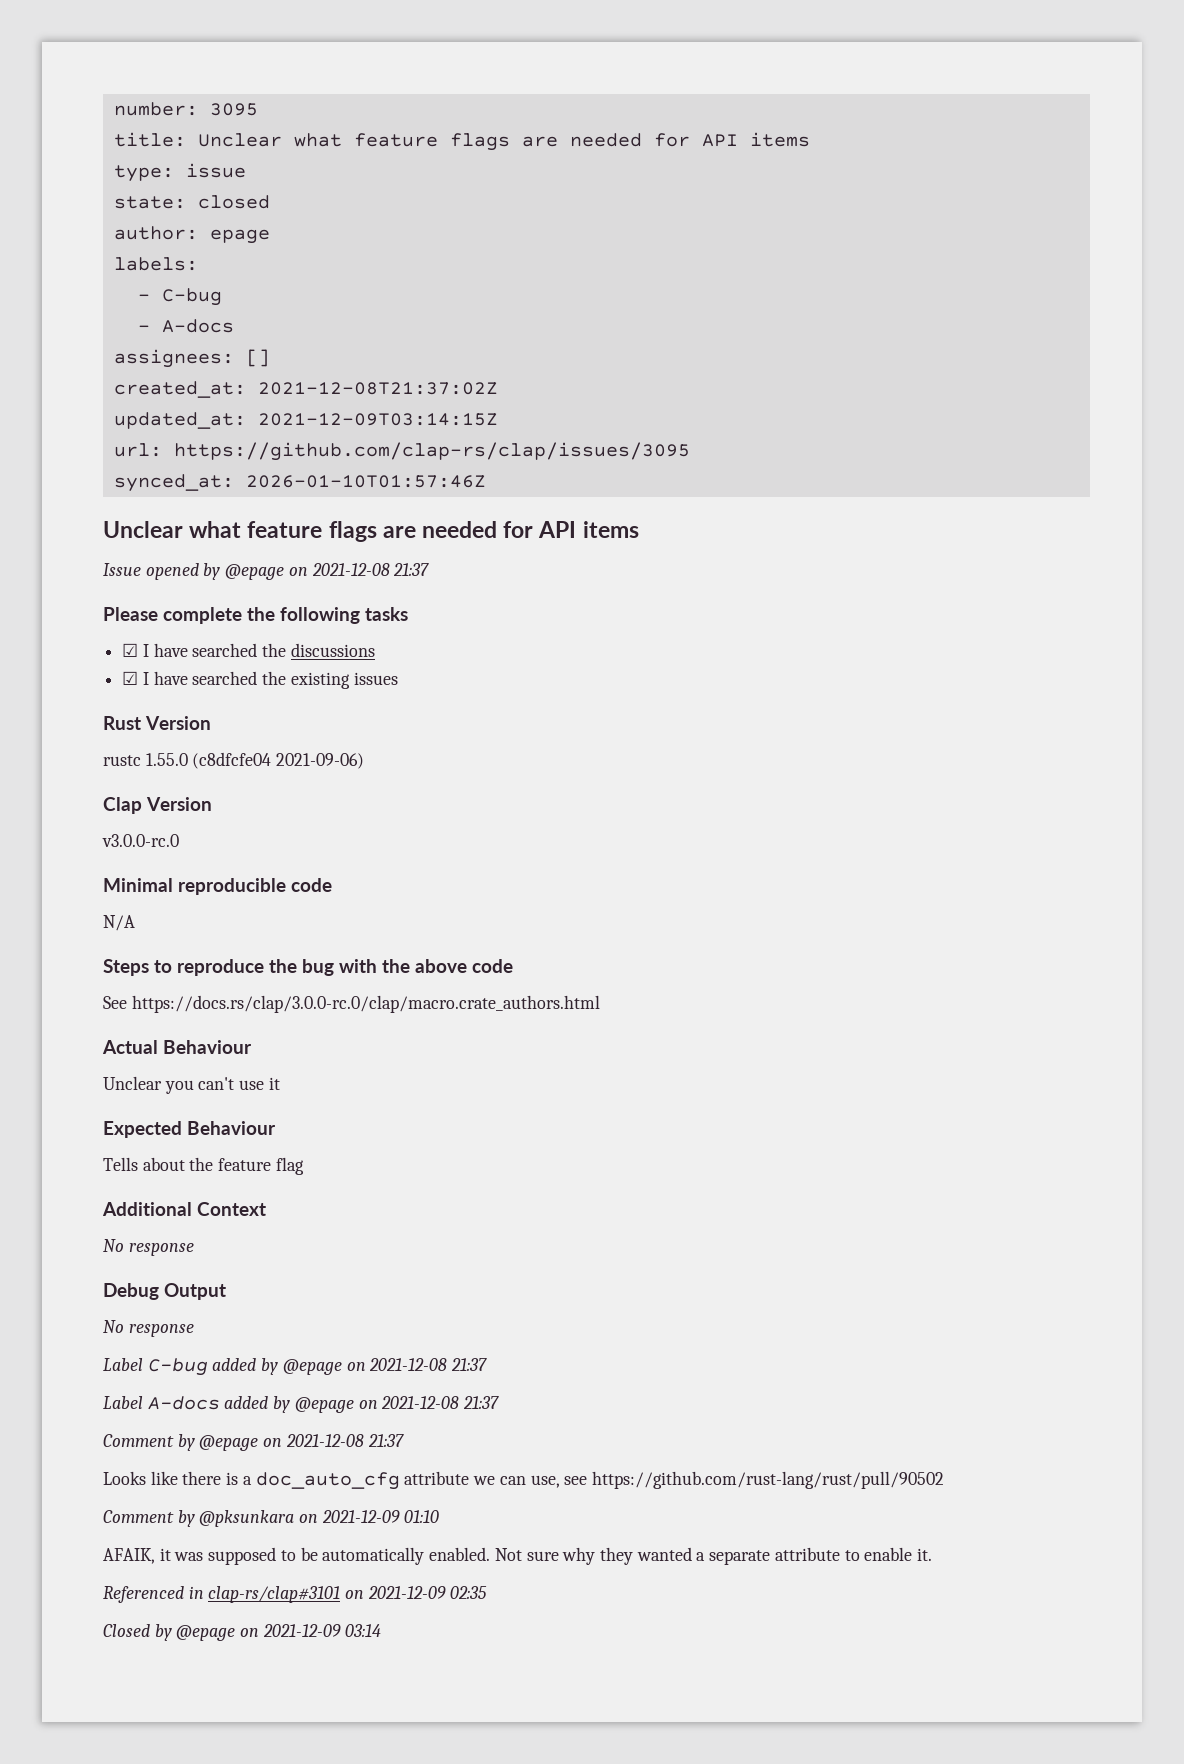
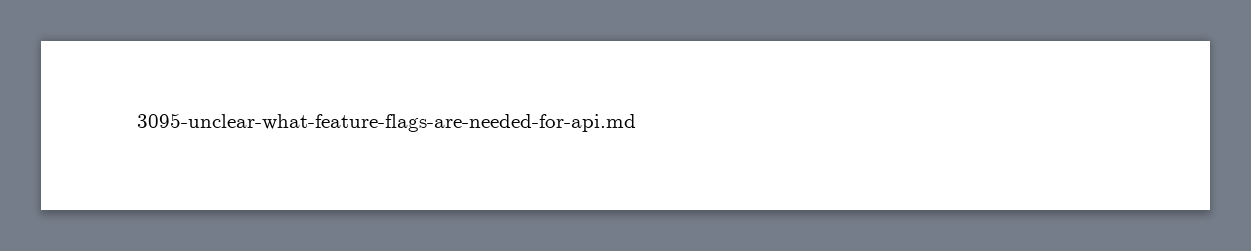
[113,102,258,116] [113,132,810,151] [113,163,246,182] [113,195,270,209] [113,226,270,244] [113,257,198,271] [137,288,222,306] [137,319,234,333] [113,349,270,368] [113,381,498,398] [113,412,498,429] [113,442,690,461] [113,474,486,492] [103,521,639,542] [103,563,430,580] [103,607,408,624] [122,643,375,657] [122,671,398,689] [103,716,211,730] [103,752,365,769] [103,797,212,814] [102,834,179,847] [103,878,332,895] [103,915,135,931] [103,959,513,976] [103,995,600,1013] [102,1040,252,1054] [103,1076,280,1094] [103,1121,276,1138] [103,1157,304,1175] [102,1202,266,1216] [103,1239,194,1256] [103,1283,226,1300] [103,1320,194,1337] [103,1358,488,1376] [103,1396,500,1413] [103,1434,404,1451] [103,1471,944,1490] [103,1510,439,1527] [103,1547,933,1565] [103,1586,487,1603] [103,1624,381,1641] number: 3095 // title: Unclear what feature flags are needed for API items // type: issue // state: closed // author: epage // labels: // - C-bug // - A-docs // assignees: [] // created_at: 2021-12-08T21:37:02Z // updated_at: 2021-12-09T03:14:15Z // url: https://github.com/clap-rs/clap/issues/3095 // synced_at: 2026-01-10T01:57:46Z // Unclear what feature flags are needed for API items // Issue opened by @epage on 2021-12-08 21:37 // Please complete the following tasks // ☑ I have searched the discussions // ☑ I have searched the existing issues // Rust Version // rustc 1.55.0 (c8dfcfe04 2021-09-06) // Clap Version // v3.0.0-rc.0 // Minimal reproducible code // N/A // Steps to reproduce the bug with the above code // See https://docs.rs/clap/3.0.0-rc.0/clap/macro.crate_authors.html // Actual Behaviour // Unclear you can't use it // Expected Behaviour // Tells about the feature flag // Additional Context // No response // Debug Output // No response // Label C-bug added by @epage on 2021-12-08 21:37 // Label A-docs added by @epage on 2021-12-08 21:37 // Comment by @epage on 2021-12-08 21:37 // Looks like there is a doc_auto_cfg attribute we can use, see https://github.com/rust-lang/rust/pull/90502 // Comment by @pksunkara on 2021-12-09 01:10 // AFAIK, it was supposed to be automatically enabled. Not sure why they wanted a separate attribute to enable it. // Referenced in clap-rs/clap#3101 on 2021-12-09 02:35 // Closed by @epage on 2021-12-09 03:14 -> [137,113,636,132] 3095-unclear-what-feature-flags-are-needed-for-api.md

